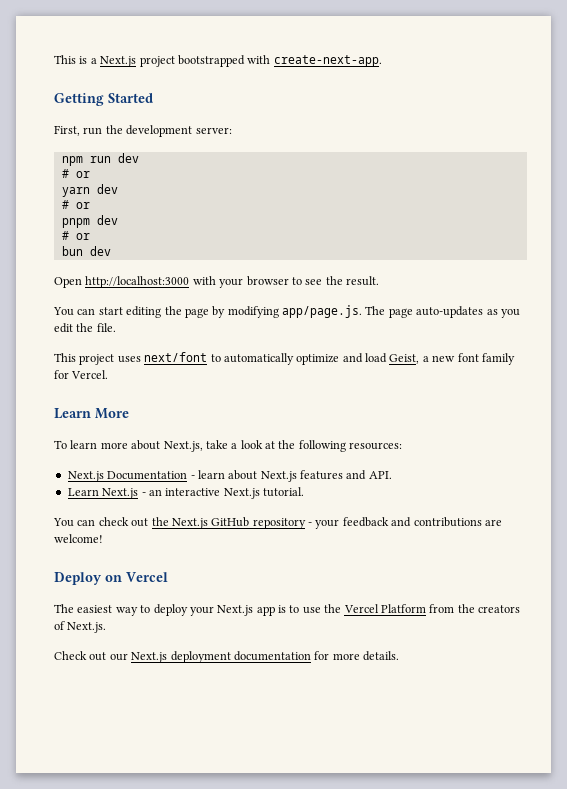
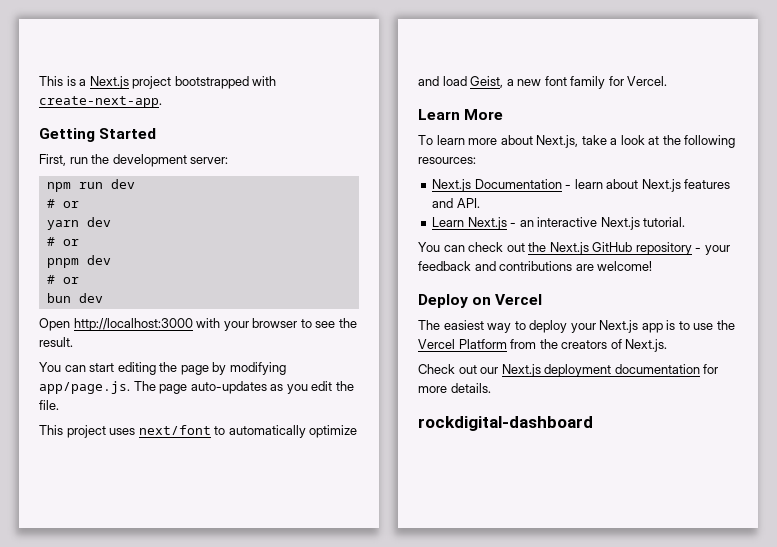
(399, 656) none -> [418,416,593,431] // rockdigital-dashboard

